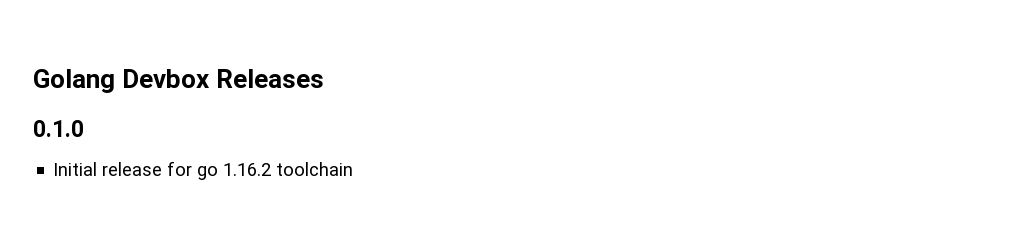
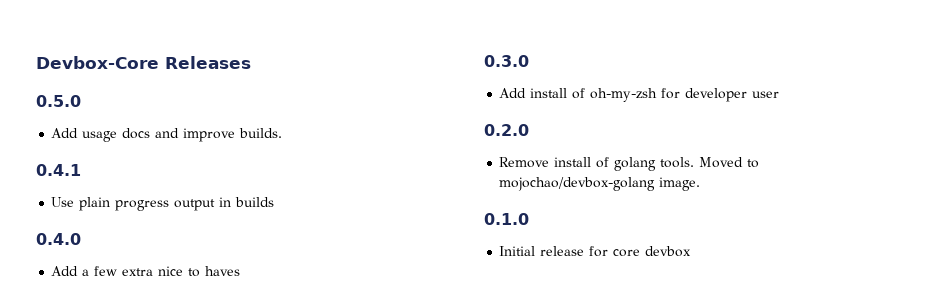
[33,69,211,93] Golang Devbox -> [36,56,159,69] Devbox-Core
(325, 78) none -> [36,95,81,107] [51,128,283,142] [36,164,81,176] [51,197,275,211] [36,233,81,245] [51,266,241,277] [484,55,529,67] [499,88,780,102] [484,124,529,136] [499,157,760,171] [499,177,701,191] // 0.5.0 // Add usage docs and improve builds. // 0.4.1 // Use plain progress output in builds // 0.4.0 // Add a few extra nice to haves // 0.3.0 // Add install of oh-my-zsh for developer user // 0.2.0 // Remove install of golang tools. Moved to mojochao/devbox-golang image.
[197,162,354,180] go 1.16.2 toolchain -> [613,246,692,257] core devbox

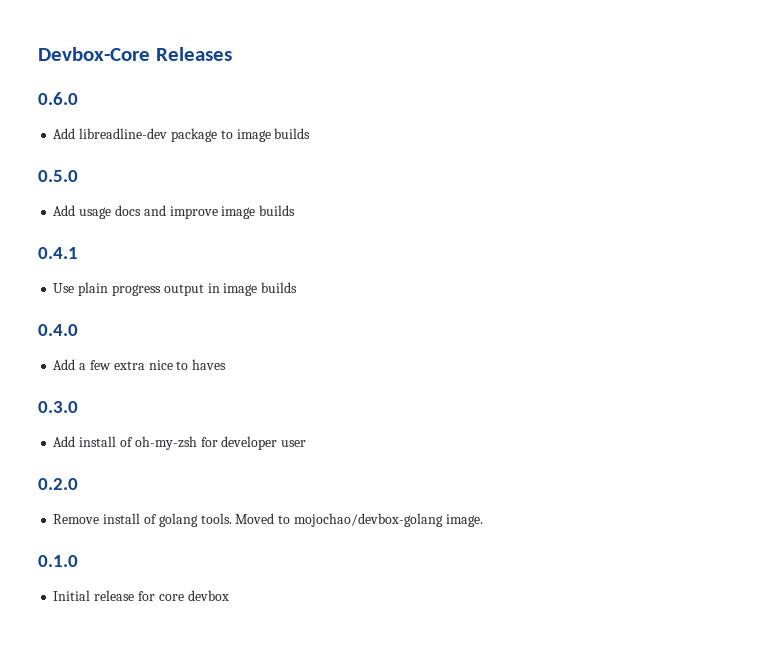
(251, 62) none -> [38,92,78,105] [53,128,311,142] // 0.6.0 // Add libreadline-dev package to image builds
[239,128,283,138] builds. -> [221,205,296,219] image builds
(232, 202) none -> [223,283,258,296] image

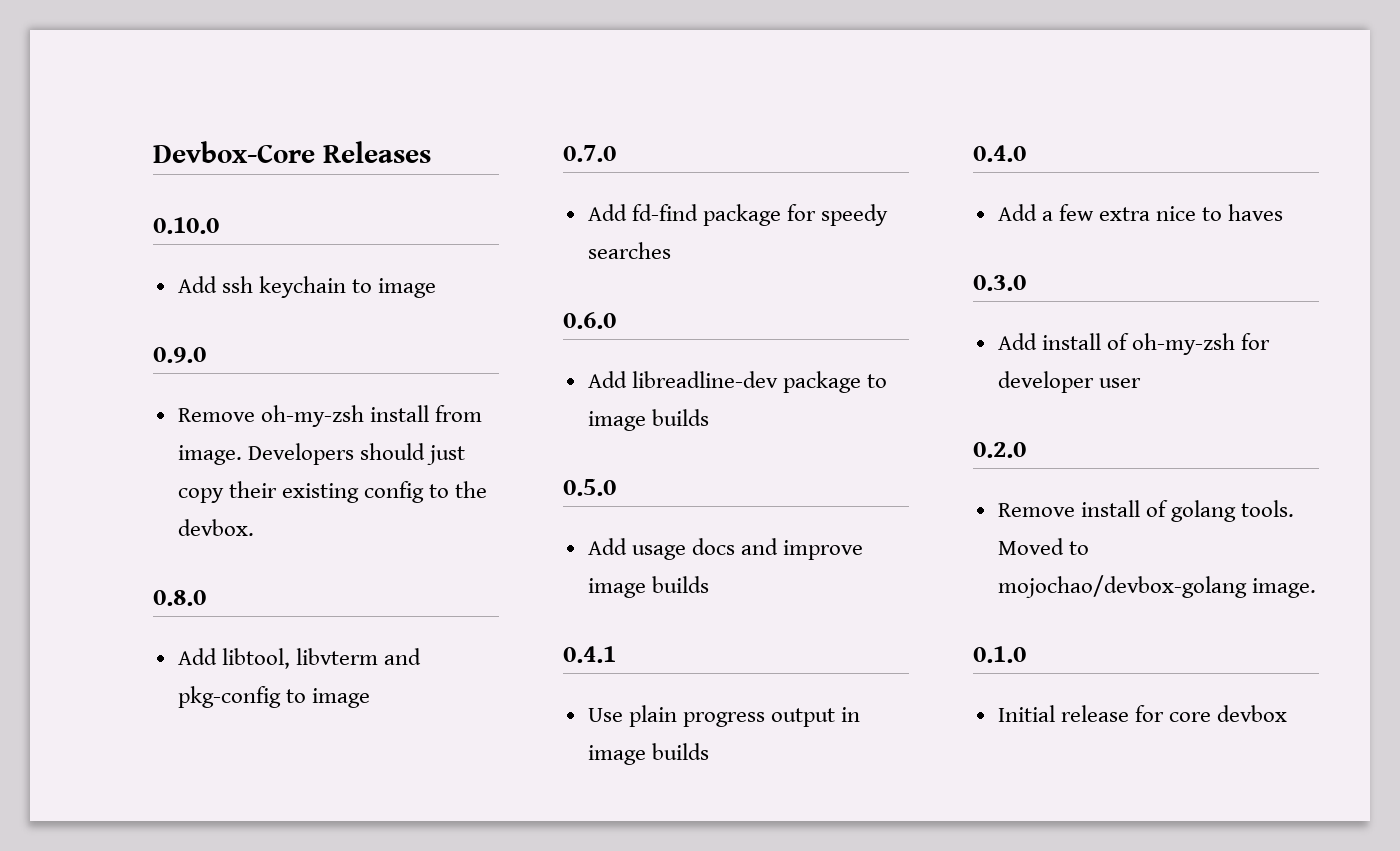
(232, 54) none -> [153,217,219,234] [177,276,437,298] [153,347,206,363] [177,405,482,427] [177,443,465,465] [177,481,488,503] [177,519,254,536] [153,590,206,606] [177,648,421,669] [177,686,370,708] [563,145,616,162] [587,204,889,226] [587,242,671,259] // 0.10.0 // Add ssh keychain to image // 0.9.0 // Remove oh-my-zsh install from image. Developers should just copy their existing config to the devbox. // 0.8.0 // Add libtool, libvterm and pkg-config to image // 0.7.0 // Add fd-find package for speedy searches

